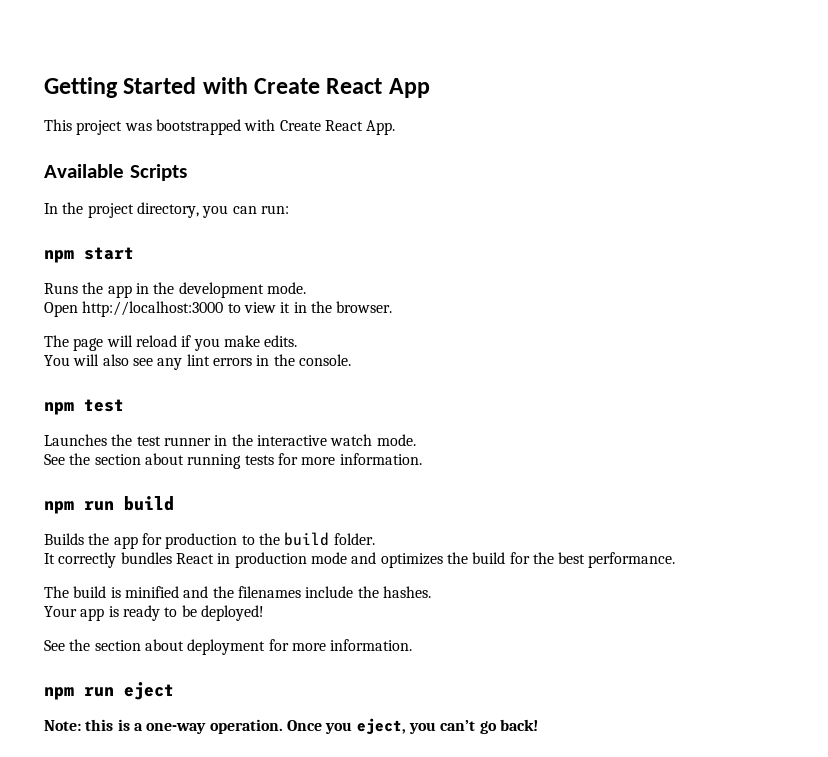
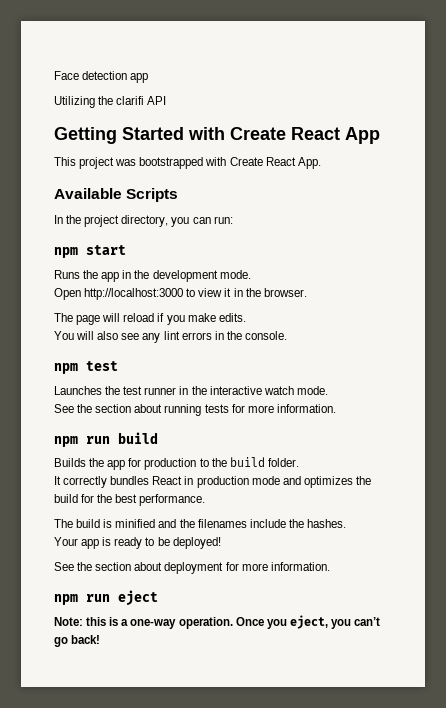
(44, 87) none -> [54,71,149,83] [54,96,167,108] Face detection app // Utilizing the clarifi API //

